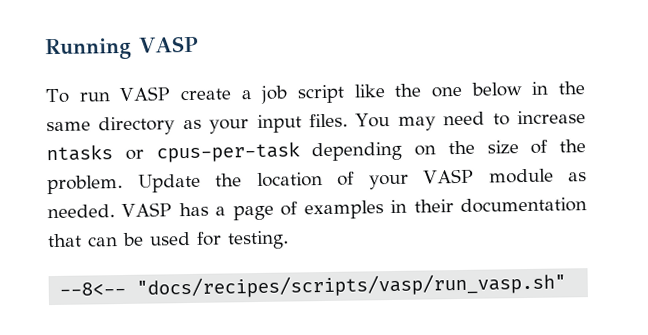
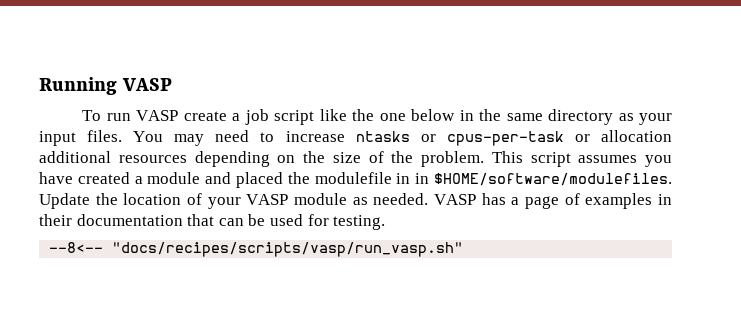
(300, 152) none -> [574,130,672,142] [39,151,187,163] or allocation additional resources
(123, 184) none -> [491,151,672,167] [39,172,673,188] This script assumes you have created a module and placed the modulefile in in $HOME/software/modulefiles.

